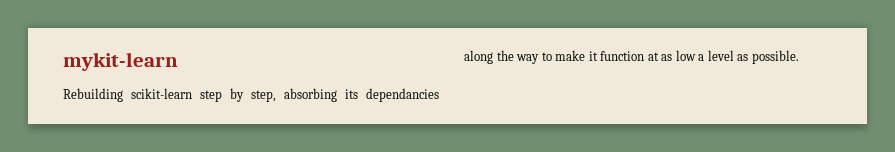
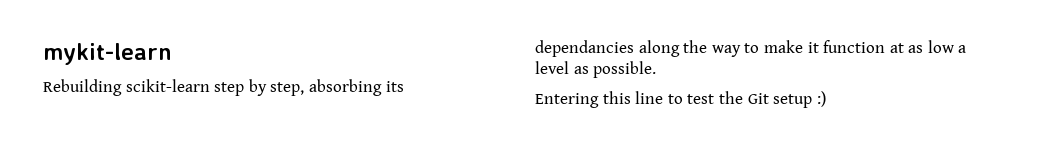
(799, 57) none -> [535,91,826,108] // Entering this line to test the Git setup :)

